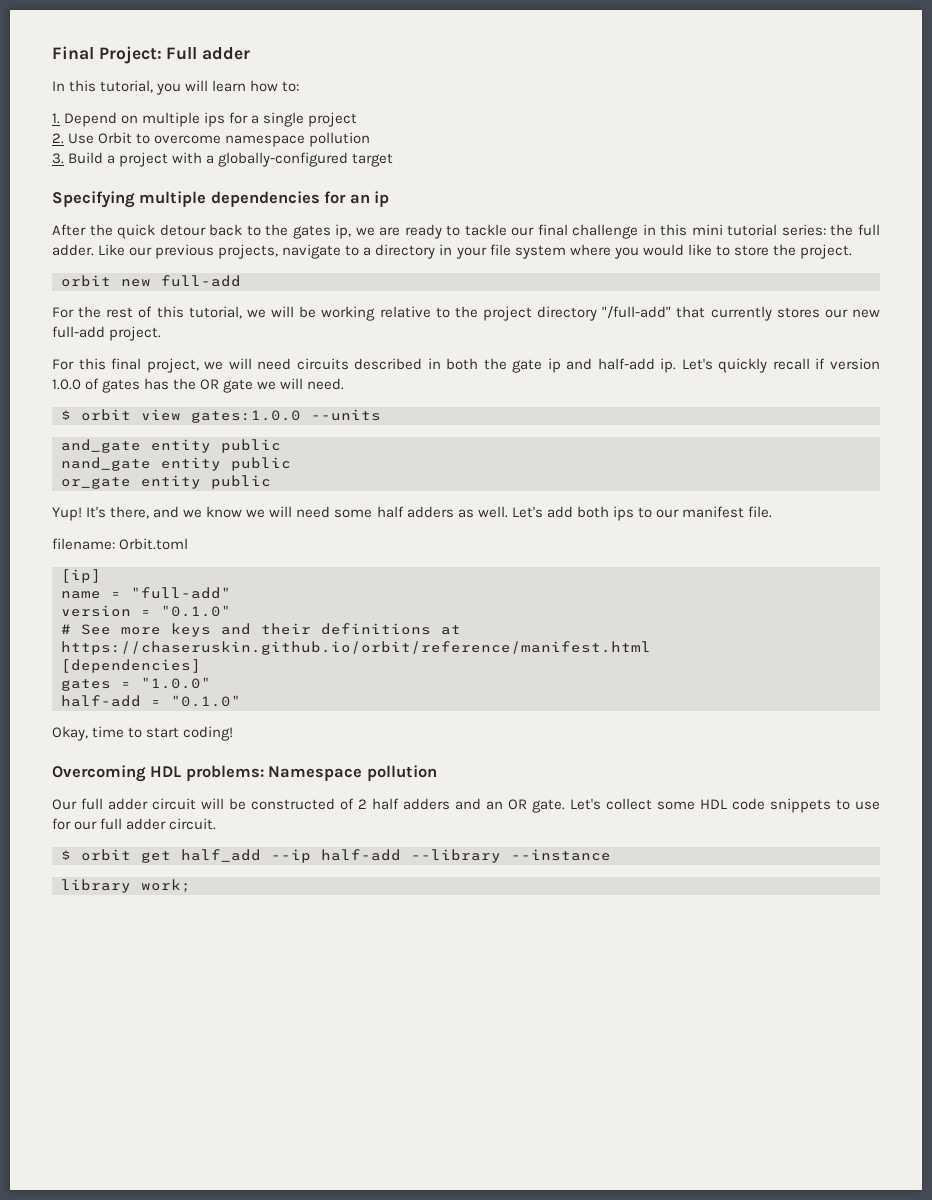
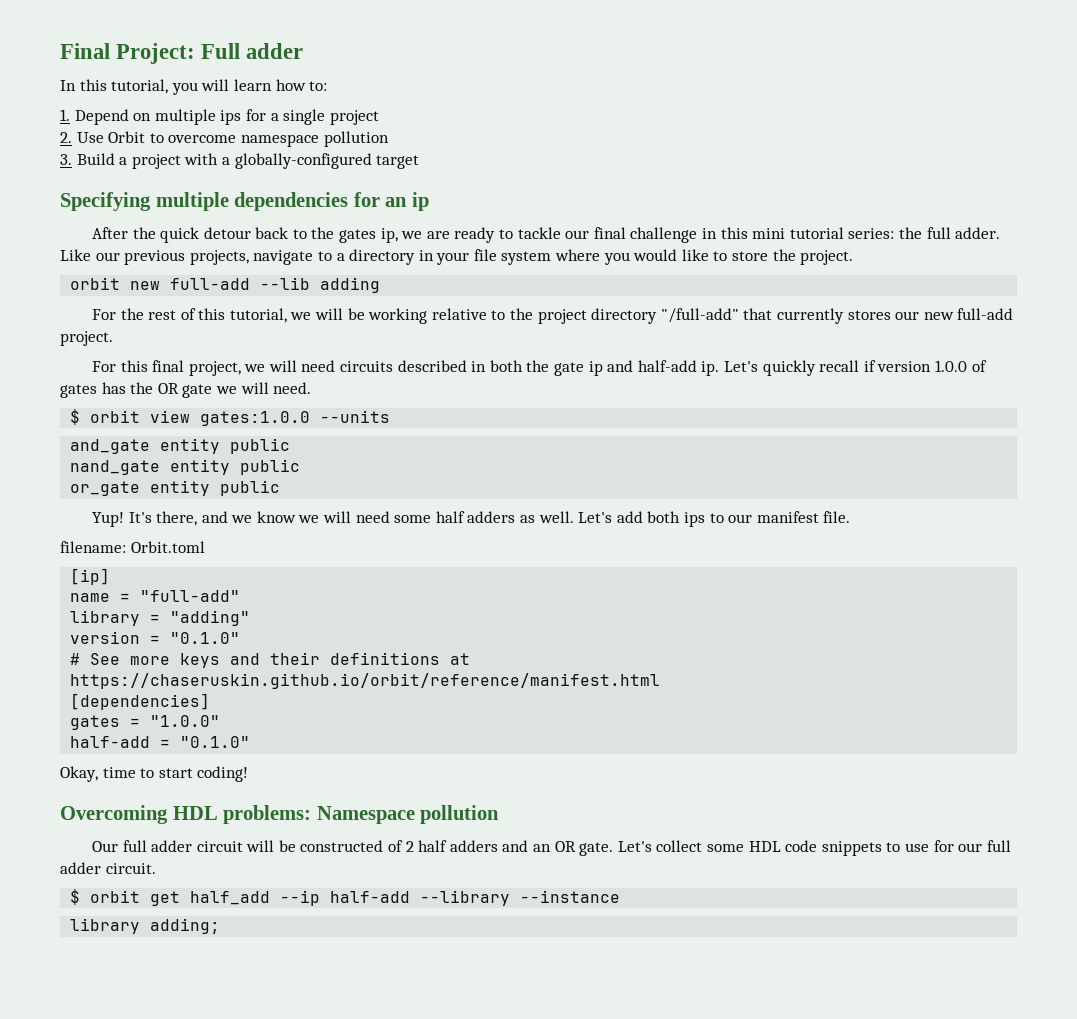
(241, 281) none -> [260,277,381,293] --lib adding
(231, 593) none -> [70,610,251,626] // library = "adding"
[141,879,191,893] work; -> [150,918,221,934] adding;

